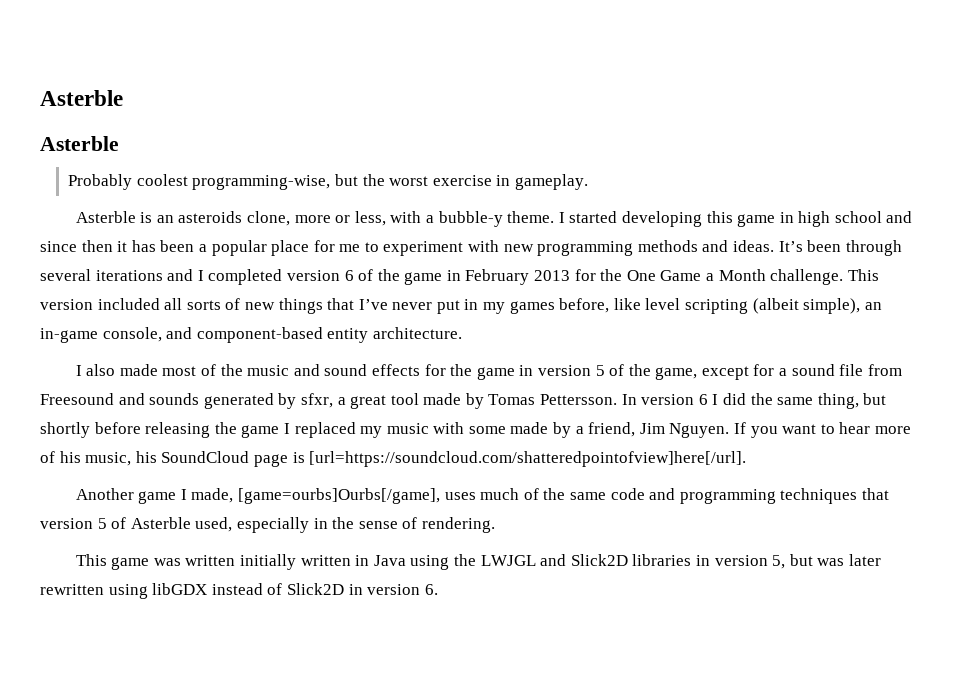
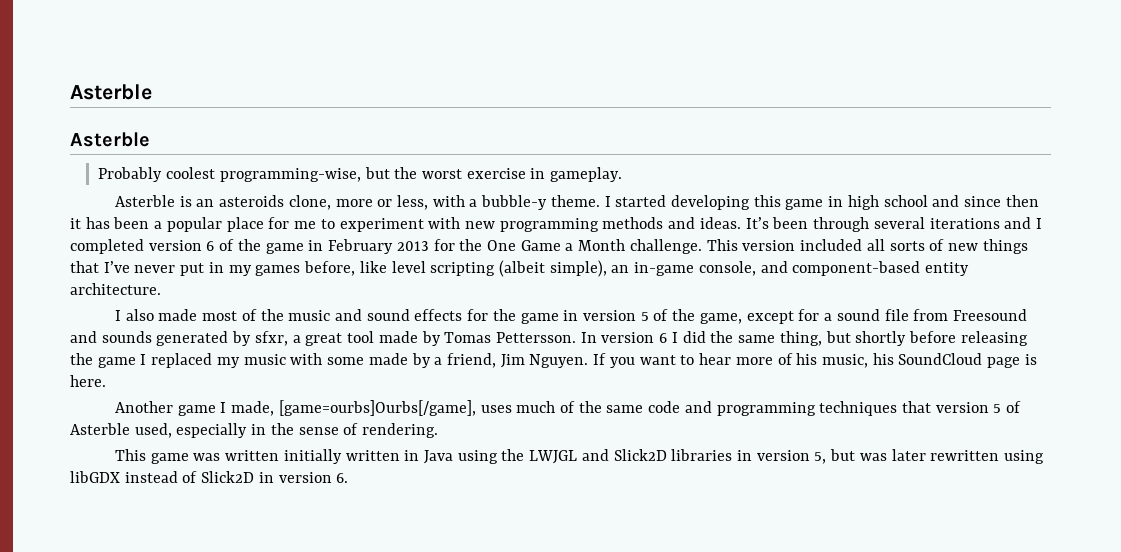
[309,451,747,467] [url=https://soundcloud.com/shatteredpointofview]here[/url]. -> [70,375,106,387] here.

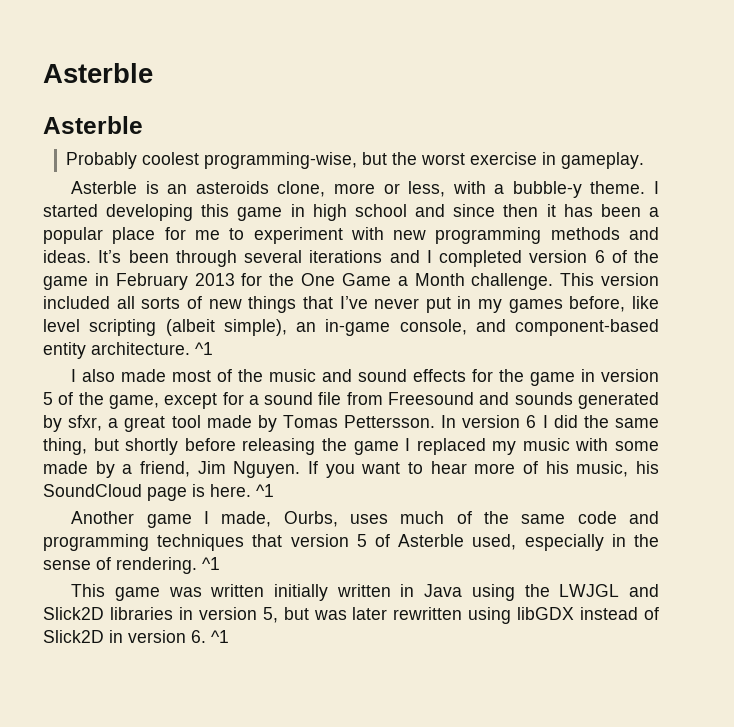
(161, 289) none -> [195,342,213,355] ^1
(106, 381) none -> [256,484,274,497] ^1
[278,400,476,416] [game=ourbs]Ourbs[/game], -> [283,511,338,527] Ourbs,
(439, 430) none -> [202,557,220,570] ^1
(349, 478) none -> [211,630,229,643] ^1

